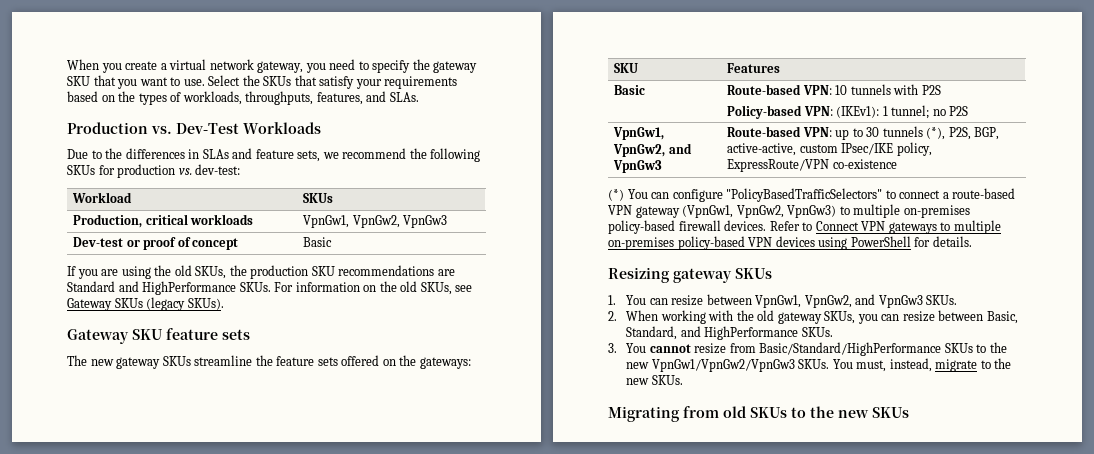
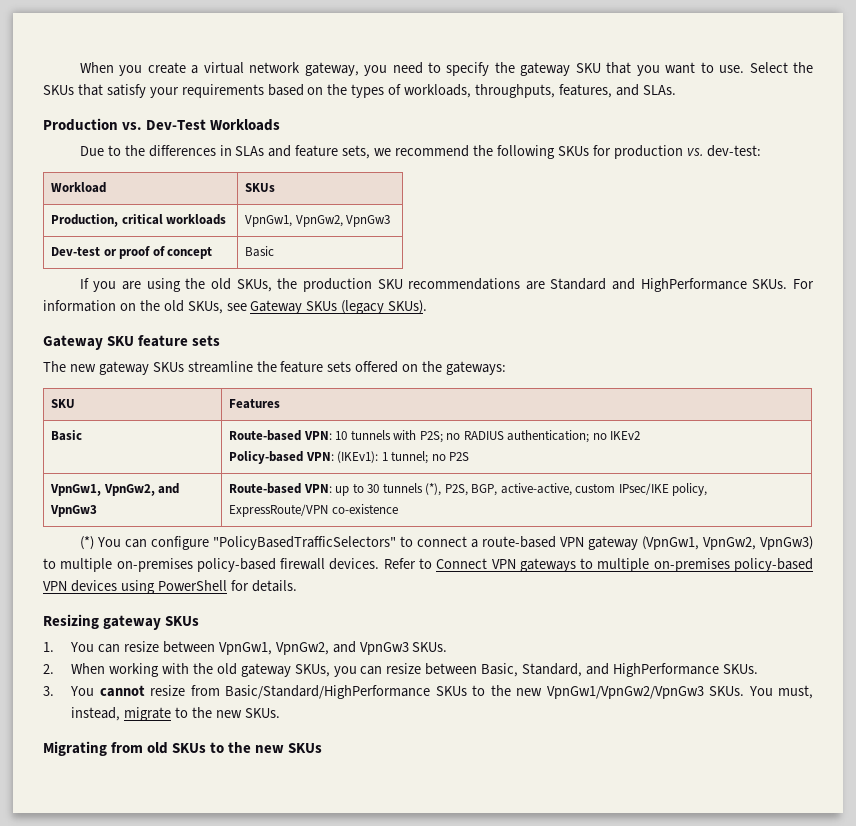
[921,85,941,95] P2S -> [419,430,641,443] P2S; no RADIUS authentication; no IKEv2

